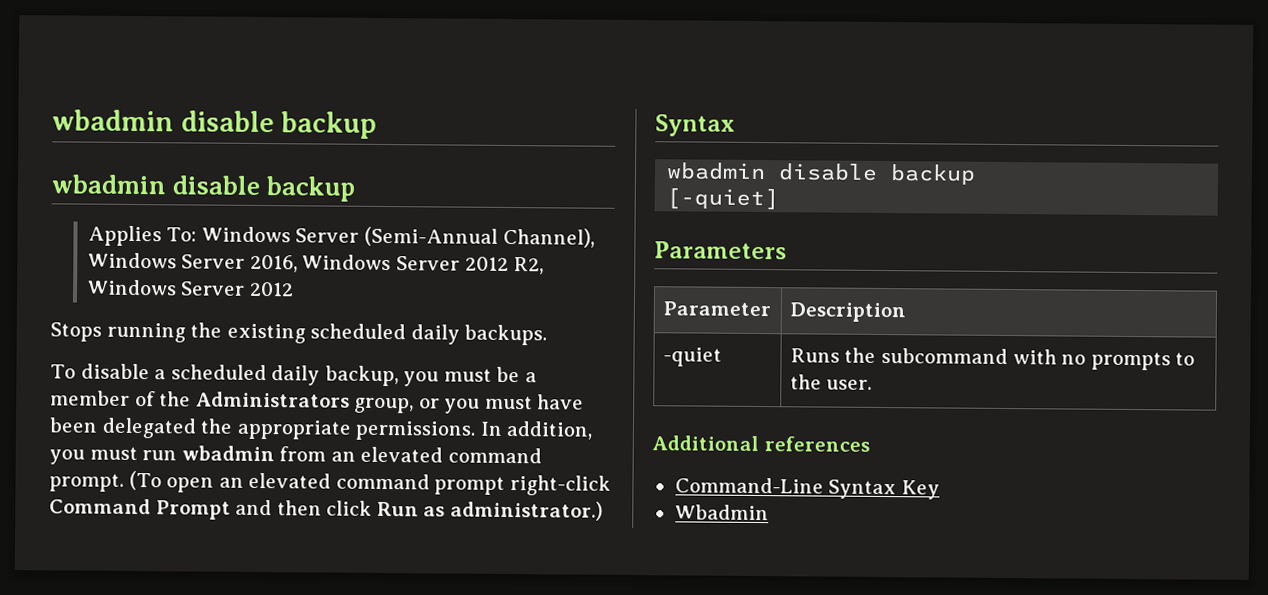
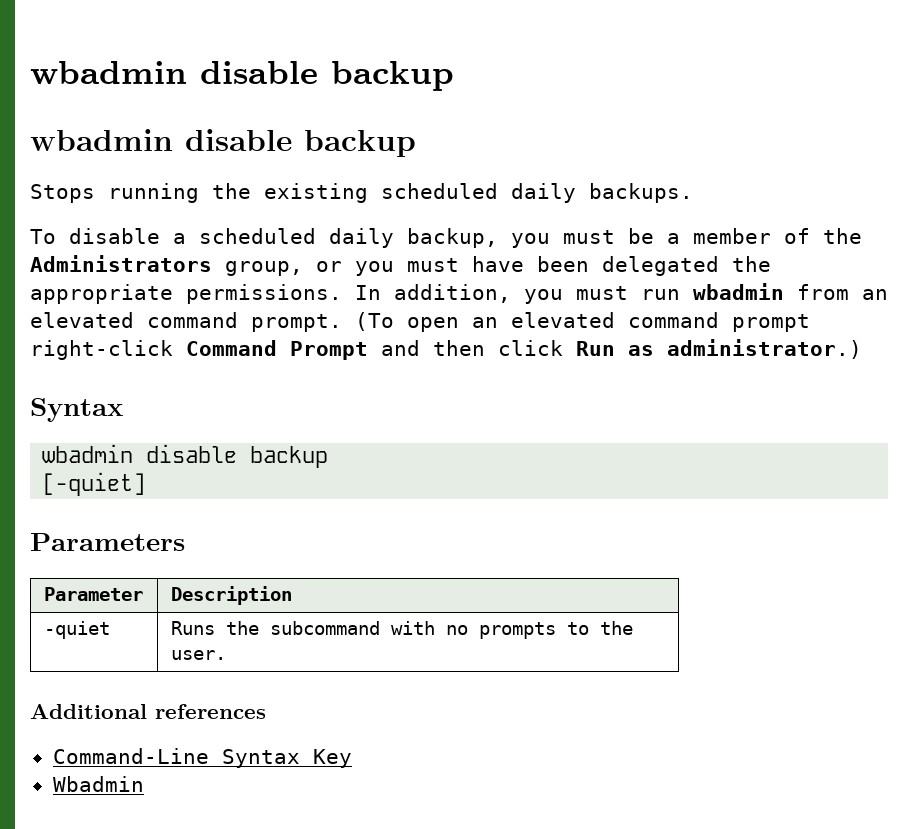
[87,225,595,248] [87,252,545,275] [87,279,294,297] // Applies To: Windows Server (Semi-Annual Channel), Windows Server 2016, Windows Server 2012 R2, Windows Server 2012 -> (416, 143) none

